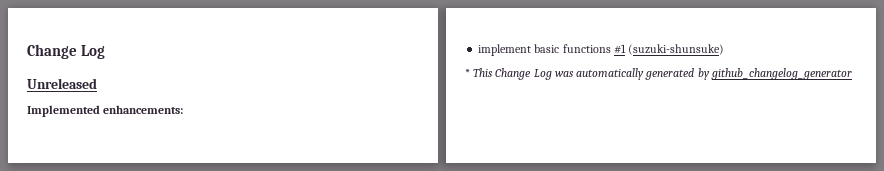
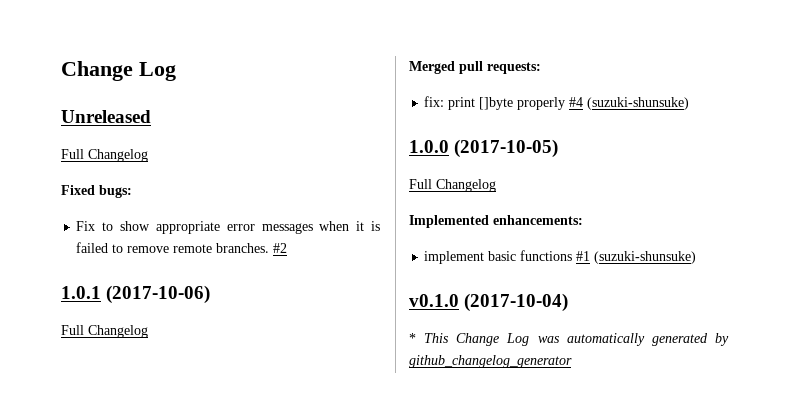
(97, 83) none -> [61,149,148,162] [61,185,132,198] [76,221,380,234] [76,242,288,253] [61,285,211,304] [61,325,148,338] [409,61,541,74] [424,96,690,110] [409,139,559,158] [409,179,496,192] // Full Changelog // Fixed bugs: // Fix to show appropriate error messages when it is failed to remove remote branches. #2 // 1.0.1 (2017-10-06) // Full Changelog // Merged pull requests: // fix: print []byte properly #4 (suzuki-shunsuke) // 1.0.0 (2017-10-05) // Full Changelog
(725, 49) none -> [409,293,569,312] // v0.1.0 (2017-10-04)

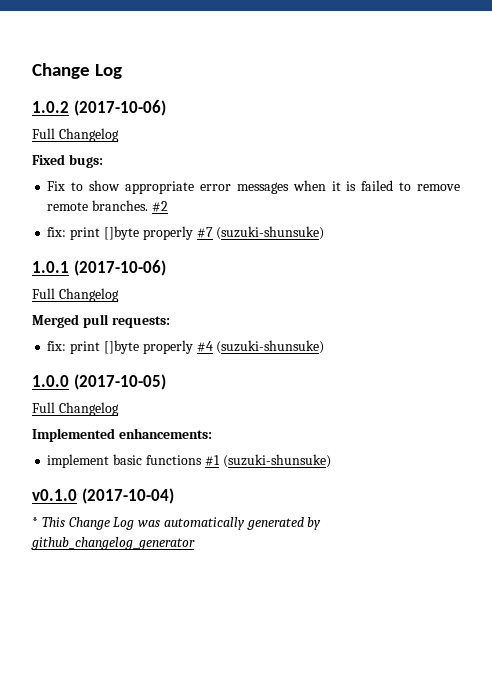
[61,110,151,123] Unreleased -> [32,100,166,116] 1.0.2 (2017-10-06)
(288, 248) none -> [47,226,325,240] // fix: print []byte properly #7 (suzuki-shunsuke)

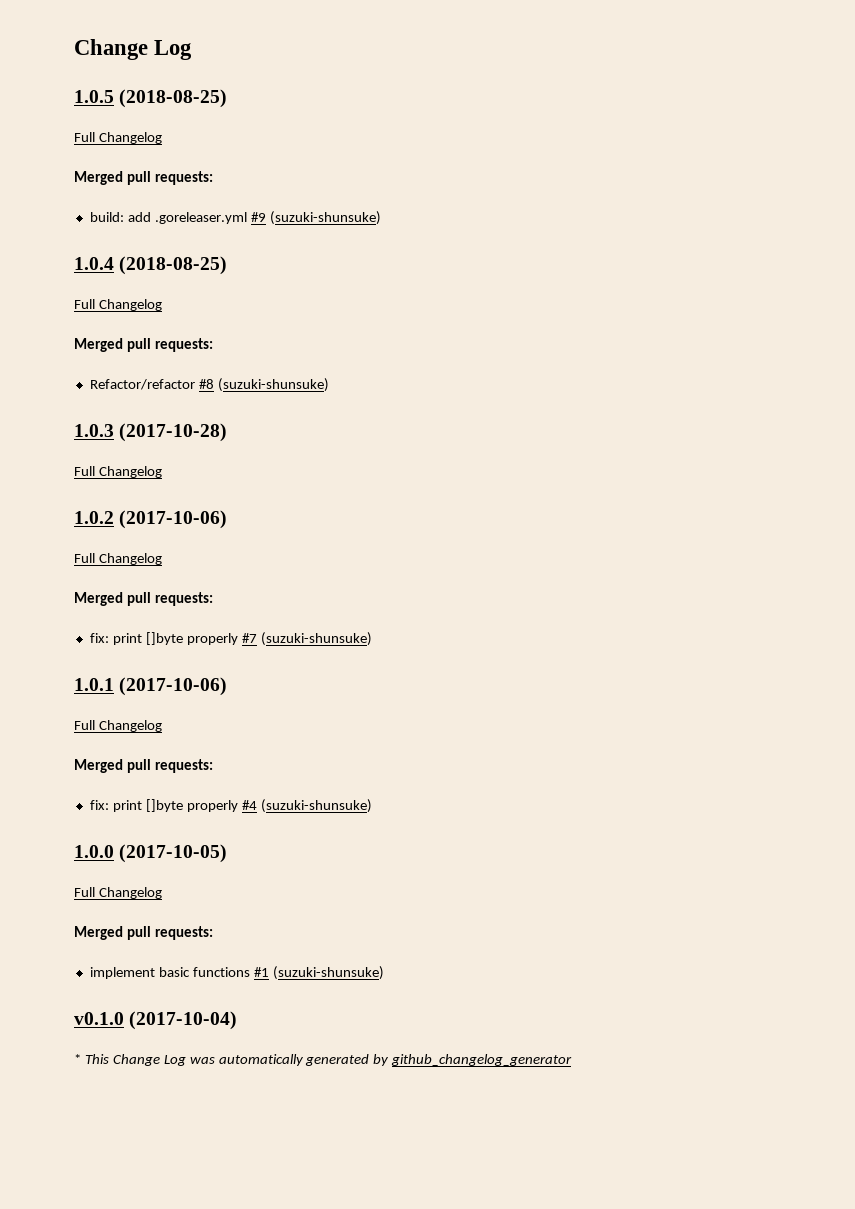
[32,100,166,116] [32,128,119,142] [32,154,103,168] [47,180,460,194] [47,200,168,212] 1.0.2 (2017-10-06) // Full Changelog // Fixed bugs: // Fix to show appropriate error messages when it is failed to remove remote branches. #2 -> [74,89,228,108] [74,132,162,144] [74,171,213,185] [89,211,381,225] [74,256,228,275] [74,299,162,311] [74,338,213,352] [89,378,329,392] [74,423,228,442] [74,466,162,478] [74,510,228,529] [74,553,162,565] [74,592,213,606] 1.0.5 (2018-08-25) // Full Changelog // Merged pull requests: // build: add .goreleaser.yml #9 (suzuki-shunsuke) // 1.0.4 (2018-08-25) // Full Changelog // Merged pull requests: // Refactor/refactor #8 (suzuki-shunsuke) // 1.0.3 (2017-10-28) // Full Changelog // 1.0.2 (2017-10-06) // Full Changelog // Merged pull requests:
[32,428,212,442] Implemented enhancements: -> [74,926,213,940] Merged pull requests:

